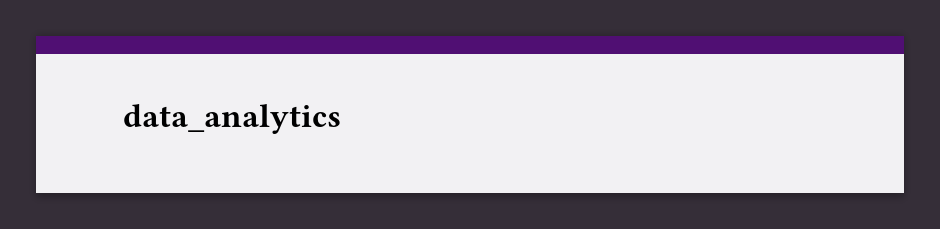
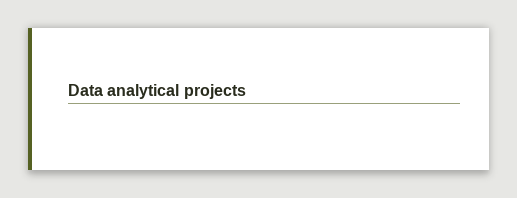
[123,104,341,134] data_analytics -> [68,84,246,99] Data analytical projects

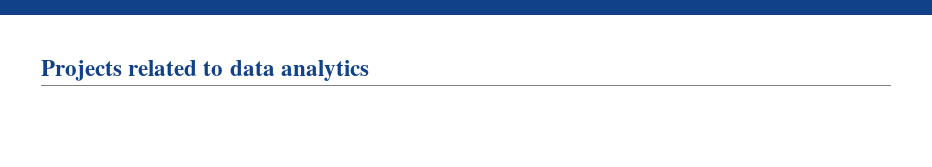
[68,84,246,99] Data analytical projects -> [41,60,369,81] Projects related to data analytics

